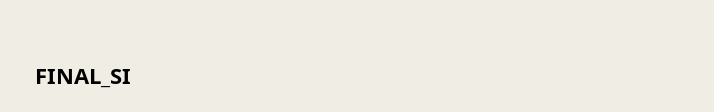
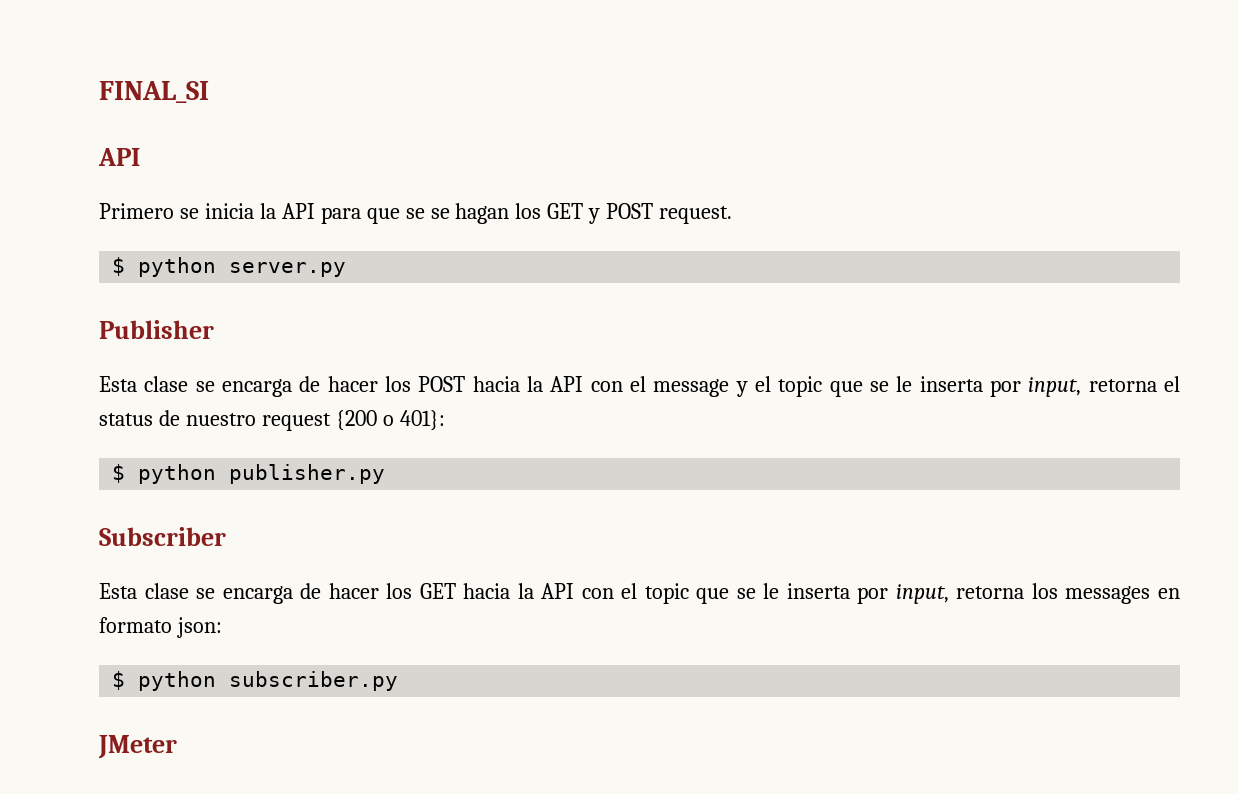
(131, 78) none -> [98,148,140,166] [99,203,733,224] [112,257,347,277] [99,320,214,339] [99,376,1181,397] [99,410,445,431] [112,464,386,484] [99,527,226,546] [99,583,1180,604] [99,617,222,638] [112,671,399,691] [98,735,177,759] // API // Primero se inicia la API para que se se hagan los GET y POST request. // $ python server.py // Publisher // Esta clase se encarga de hacer los POST hacia la API con el message y el topic que se le inserta por input, retorna el status de nuestro request {200 o 401}: // $ python publisher.py // Subscriber // Esta clase se encarga de hacer los GET hacia la API con el topic que se le inserta por input, retorna los messages en formato json: // $ python subscriber.py // JMeter

